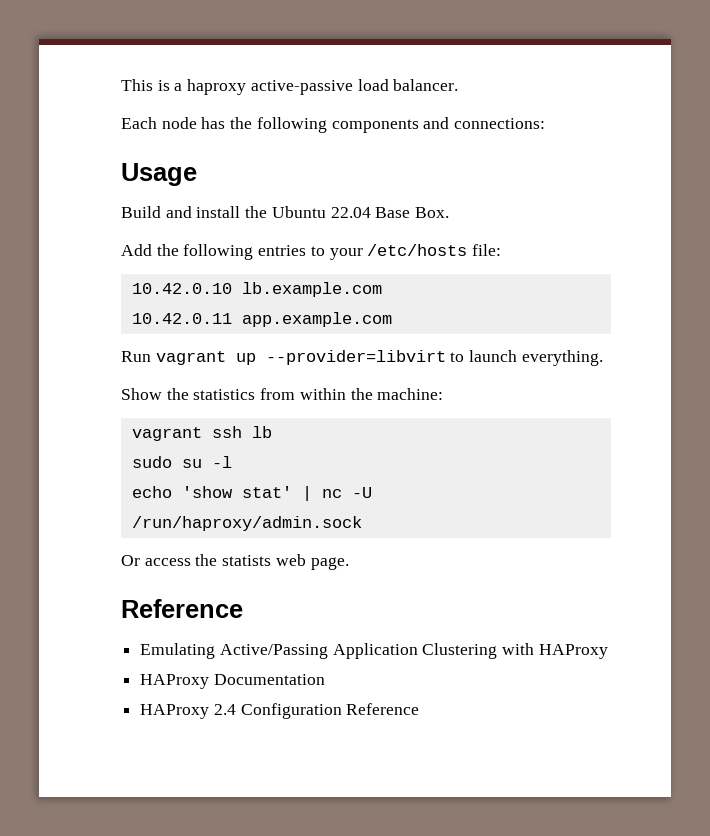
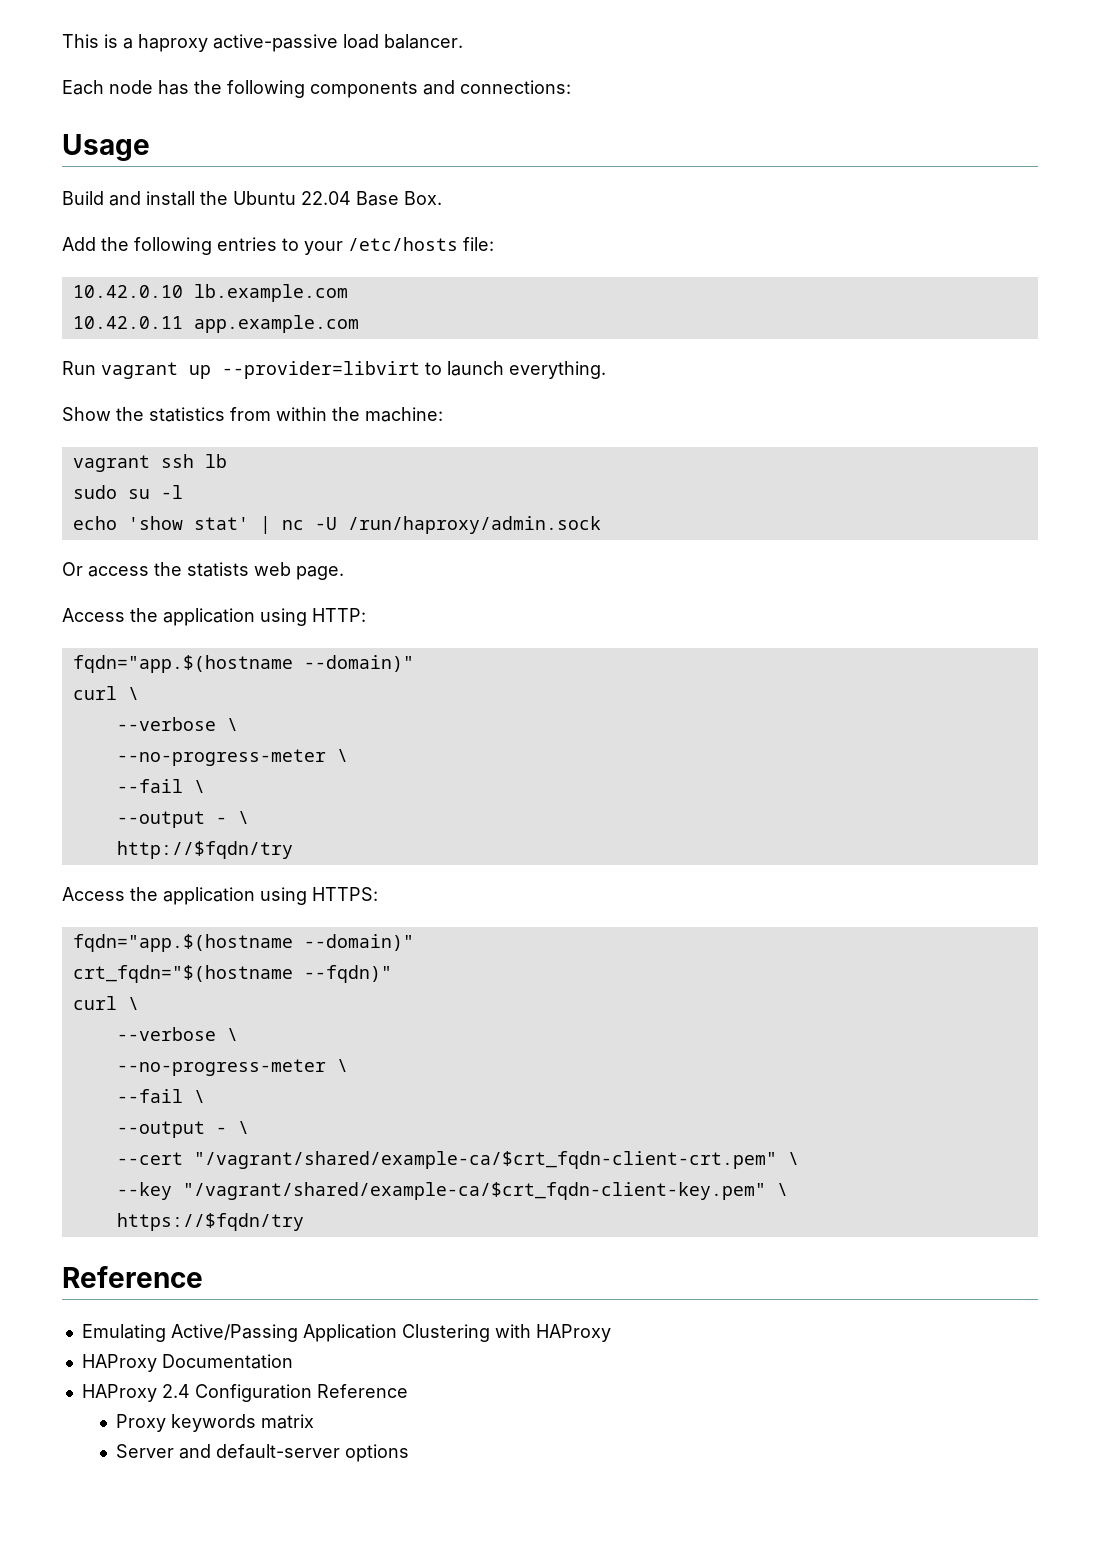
(349, 563) none -> [62,608,366,626] [72,655,414,673] [72,686,139,700] [116,717,238,731] [116,749,348,766] [116,779,205,793] [116,811,249,828] [116,841,293,859] [62,887,378,905] [72,934,414,952] [72,965,392,983] [72,996,139,1010] [116,1027,238,1041] [116,1059,348,1076] [116,1089,205,1103] [116,1121,249,1138] [116,1151,799,1169] [116,1182,788,1200] [116,1213,304,1231] // Access the application using HTTP: // fqdn="app.$(hostname --domain)" // curl \ // --verbose \ // --no-progress-meter \ // --fail \ // --output - \ // http://$fqdn/try // Access the application using HTTPS: // fqdn="app.$(hostname --domain)" // crt_fqdn="$(hostname --fqdn)" // curl \ // --verbose \ // --no-progress-meter \ // --fail \ // --output - \ // --cert "/vagrant/shared/example-ca/$crt_fqdn-client-crt.pem" \ // --key "/vagrant/shared/example-ca/$crt_fqdn-client-key.pem" \ // https://$fqdn/try
(420, 709) none -> [115,1414,314,1432] [115,1444,409,1462] // Proxy keywords matrix // Server and default-server options

